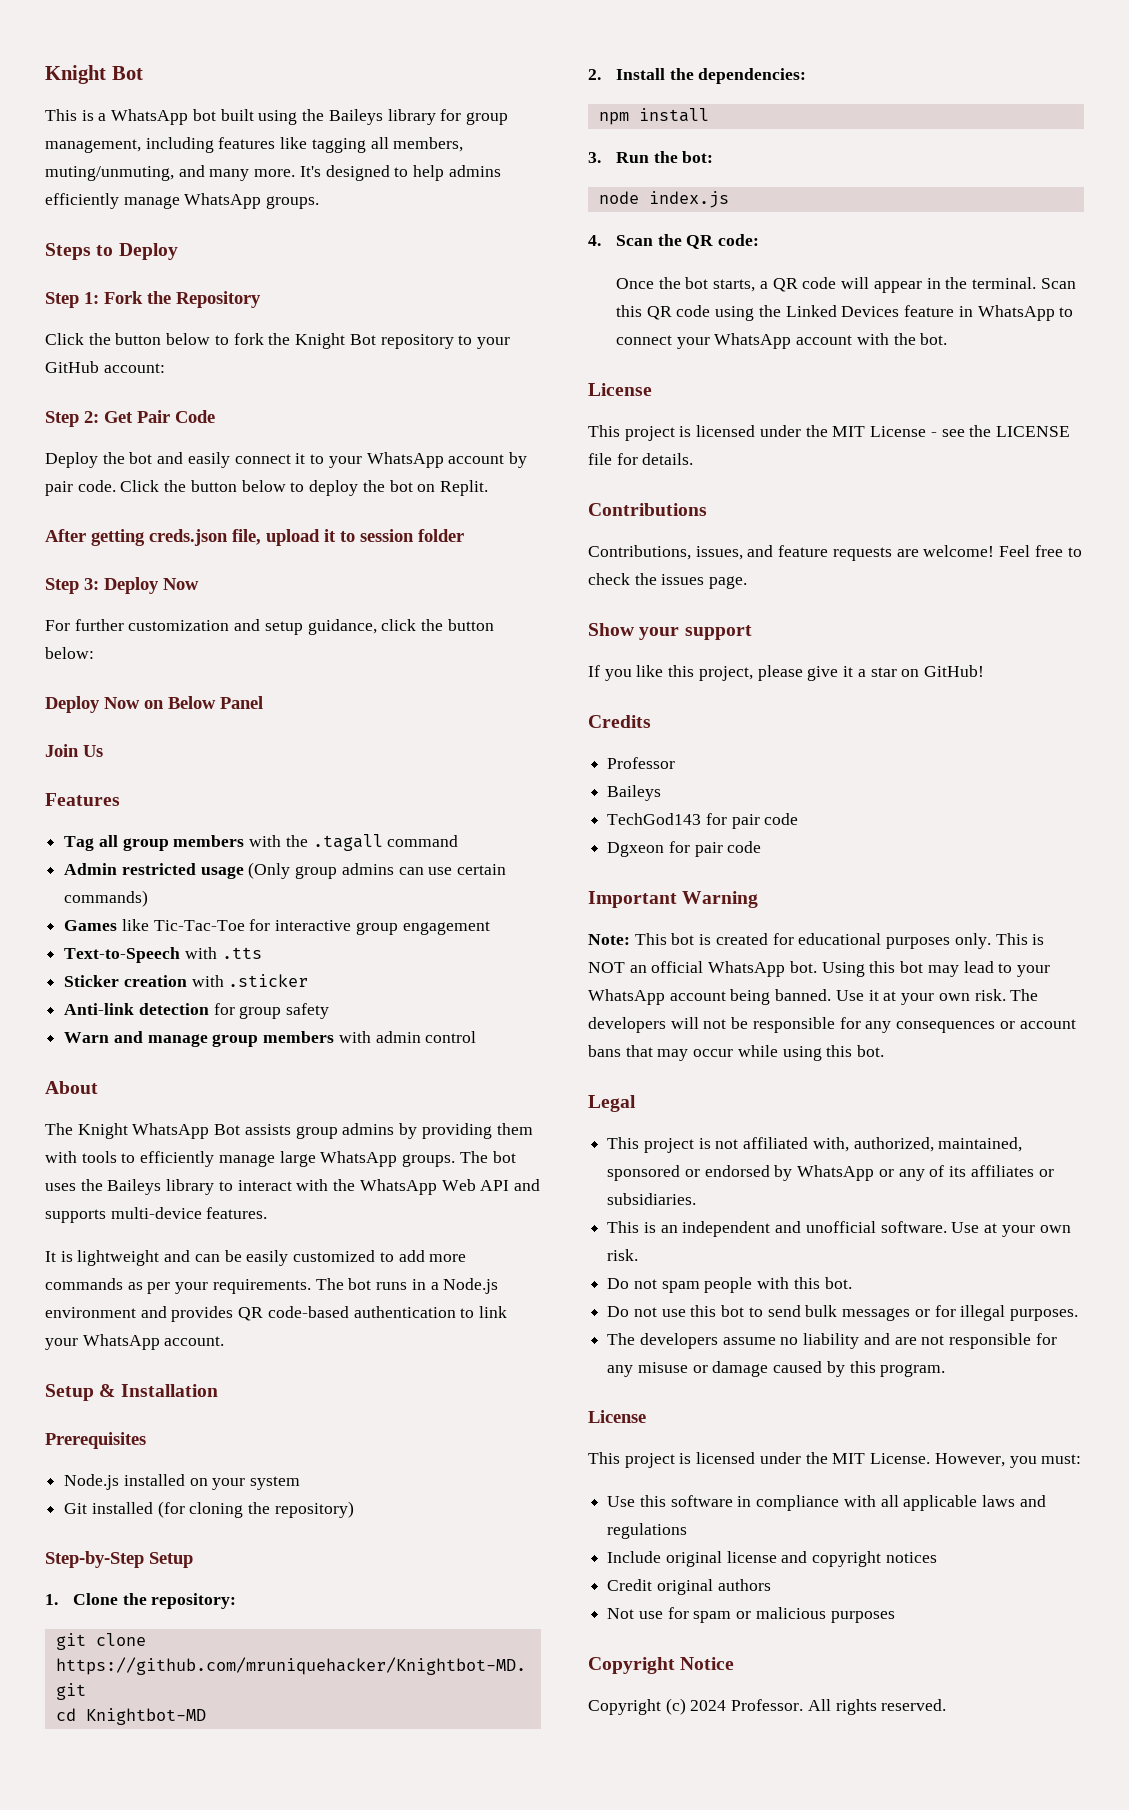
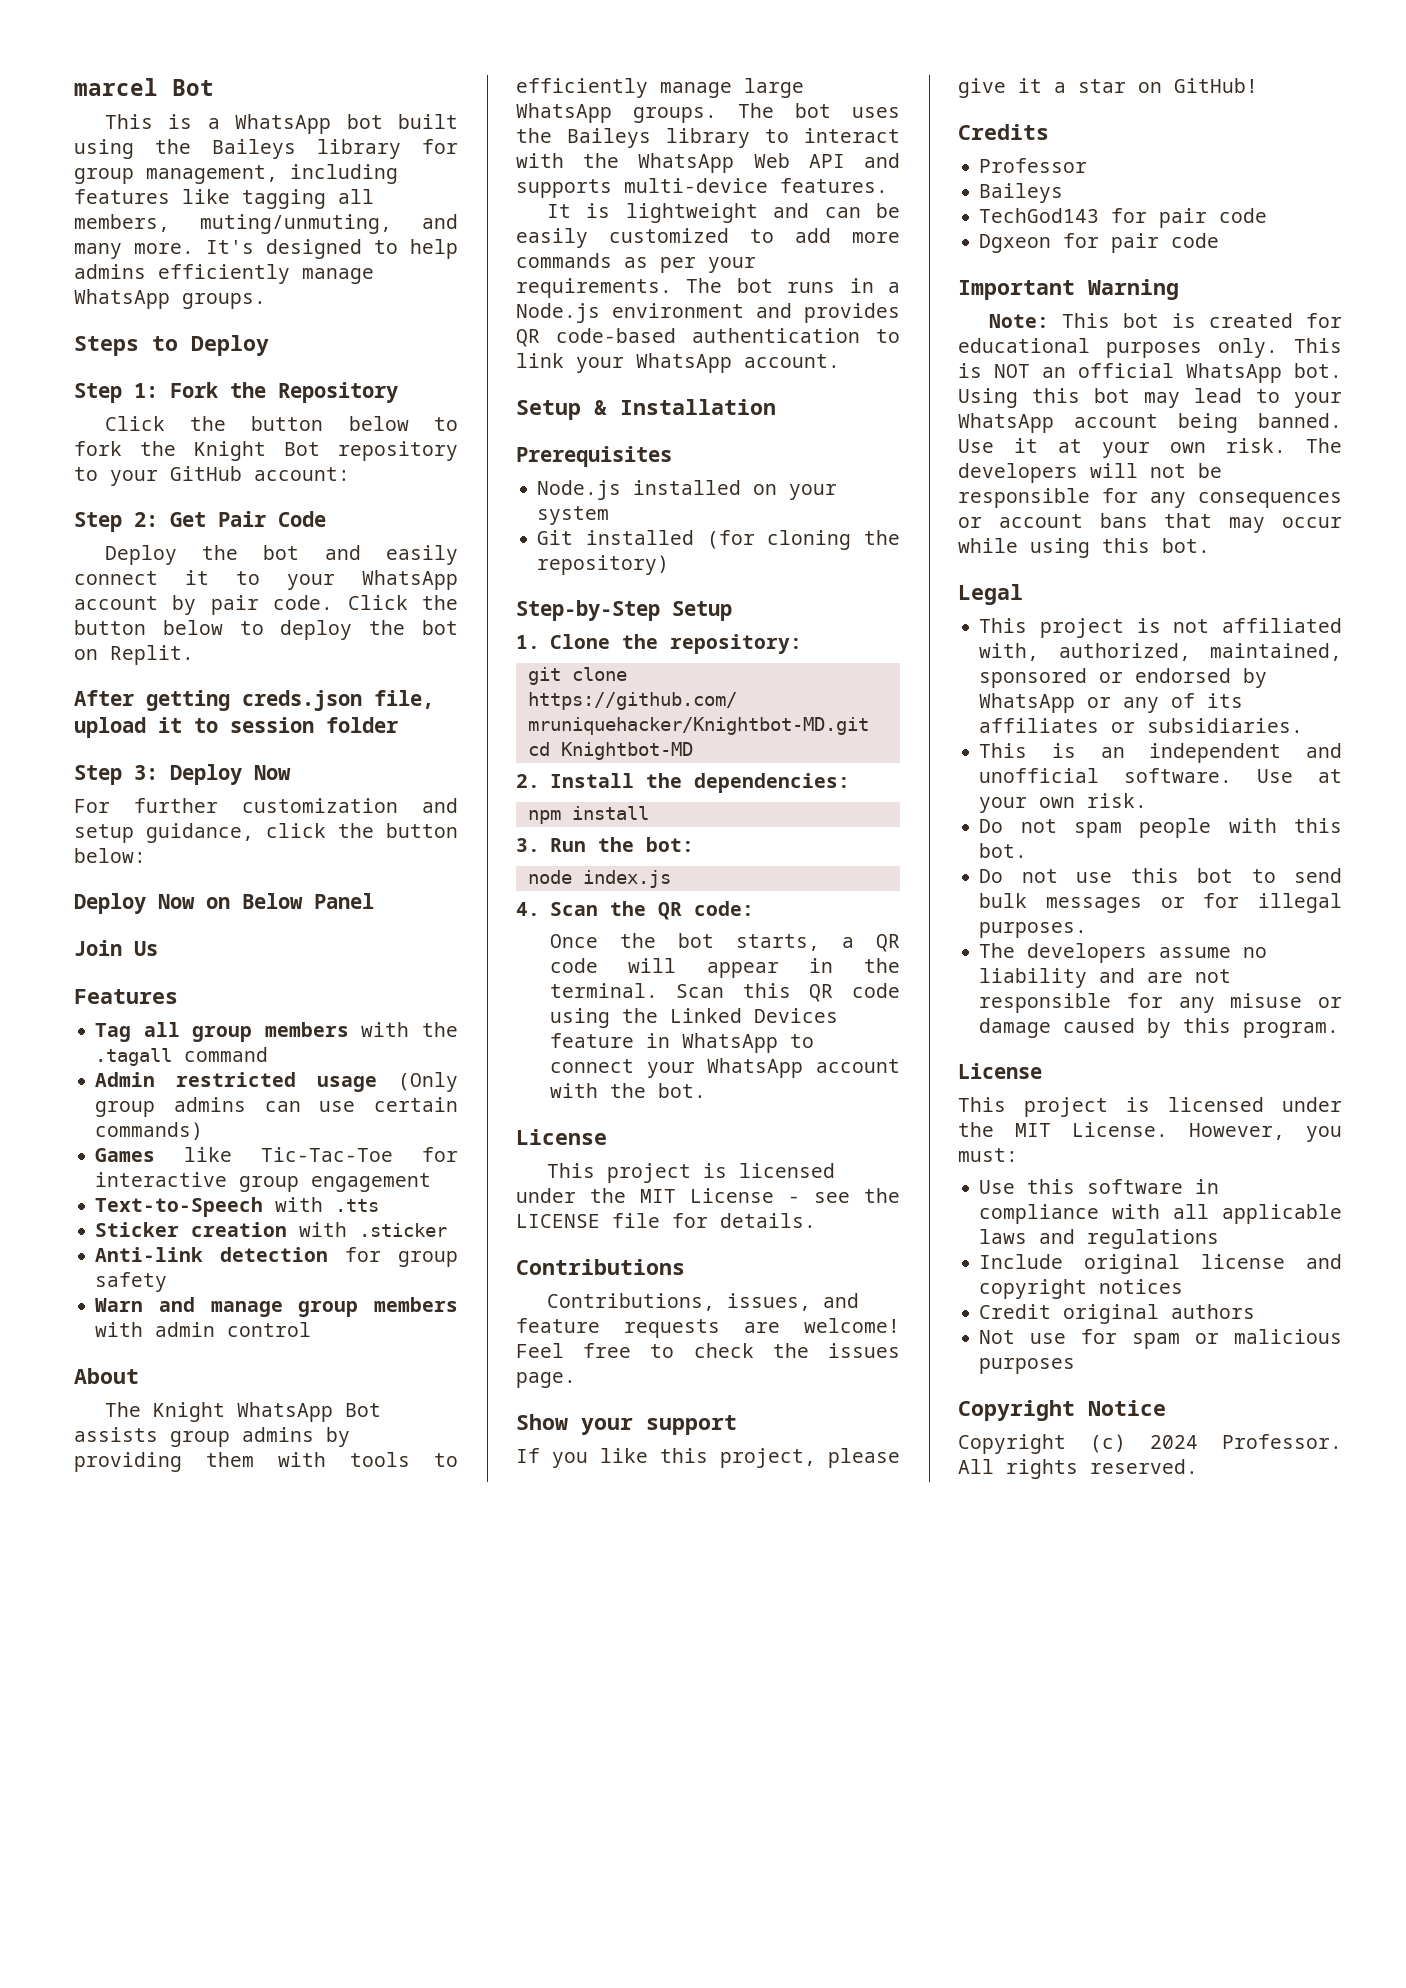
[45,65,106,84] Knight -> [74,78,158,96] marcel

